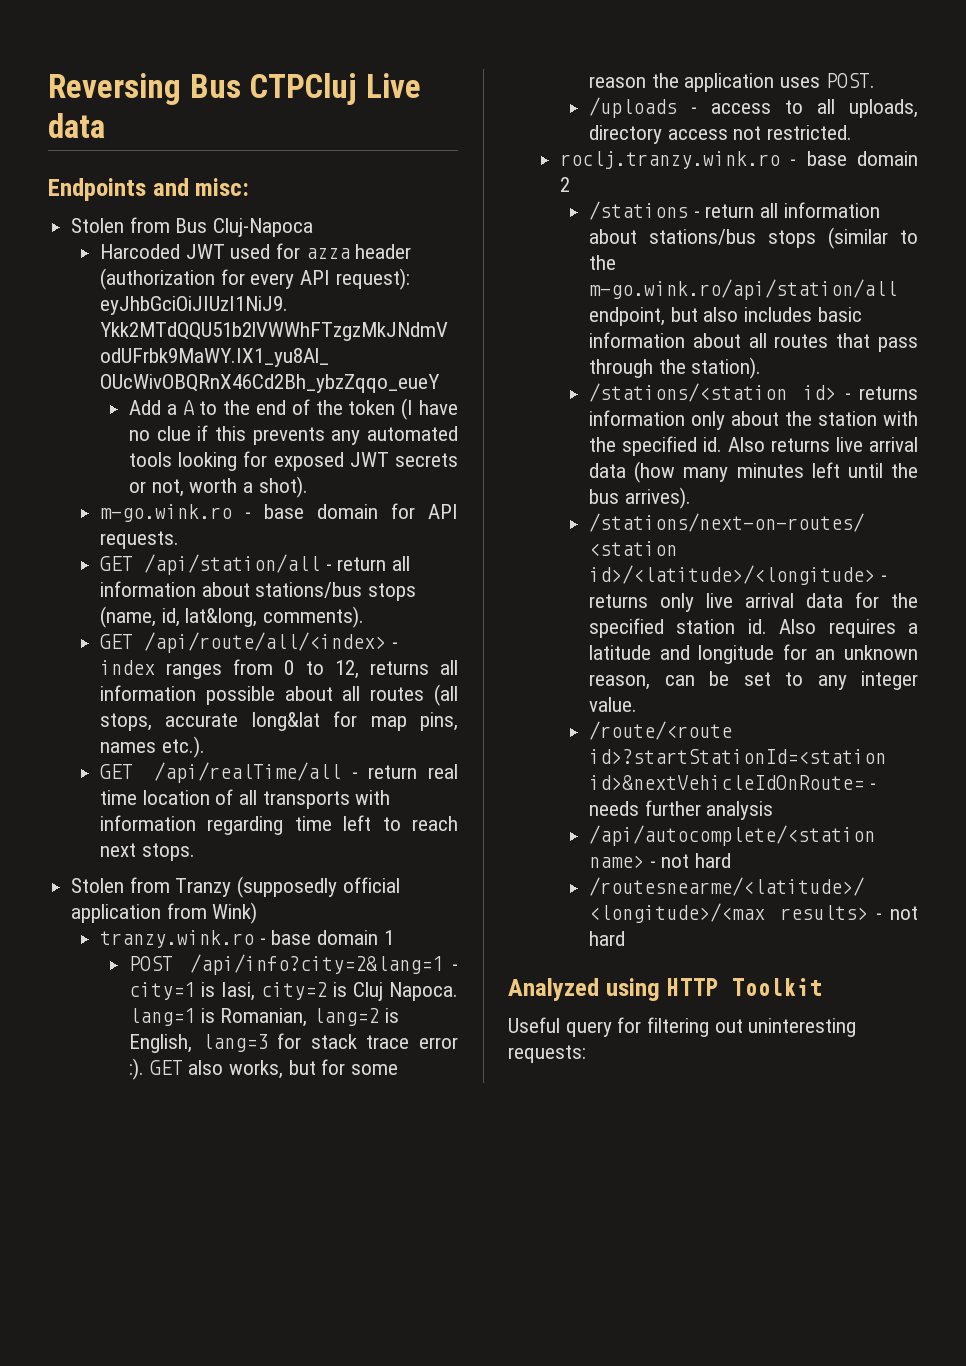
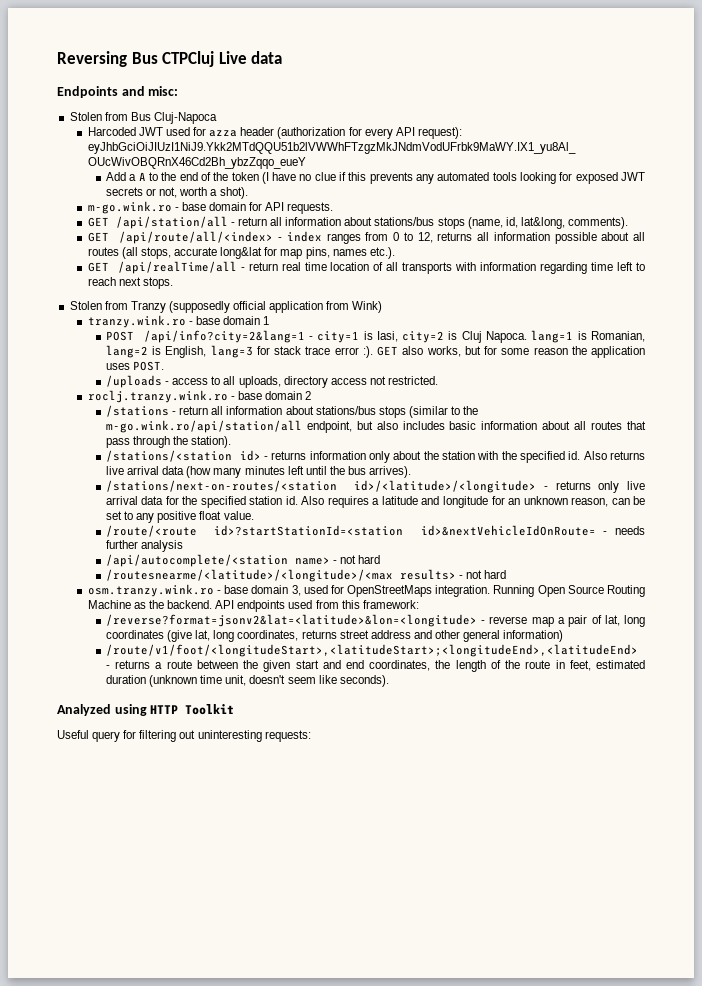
[861,671,918,690] integer -> [157,511,222,523] positive float
(626, 938) none -> [87,584,645,597] [87,600,419,612] [105,614,645,627] [105,630,564,642] [105,644,638,657] [105,660,645,672] [105,675,389,687] // osm.tranzy.wink.ro - base domain 3, used for OpenStreetMaps integration. Running Open Source Routing Machine as the backend. API endpoints used from this framework: // /reverse?format=jsonv2&lat=<latitude>&lon=<longitude> - reverse map a pair of lat, long coordinates (give lat, long coordinates, returns street address and other general information) // /route/v1/foot/<longitudeStart>,<latitudeStart>;<longitudeEnd>,<latitudeEnd> - returns a route between the given start and end coordinates, the length of the route in feet, estimated duration (unknown time unit, doesn't seem like seconds).

